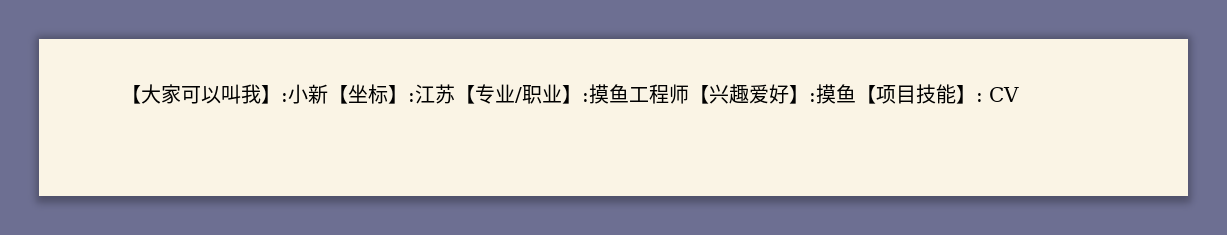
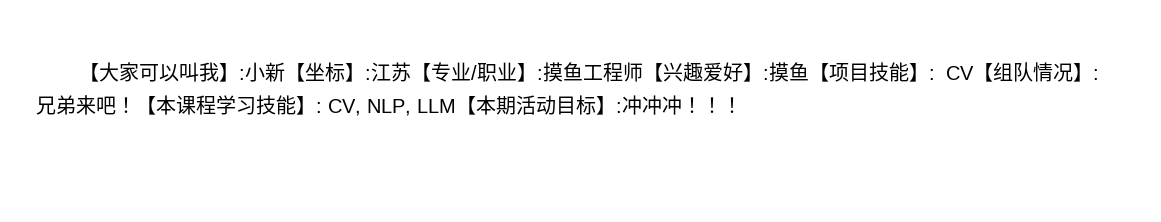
(1019, 94) none -> [973,62,1099,82] [36,95,742,116] 【组队情况】:兄弟来吧！【本课程学习技能】: CV, NLP, LLM【本期活动目标】:冲冲冲！！！

